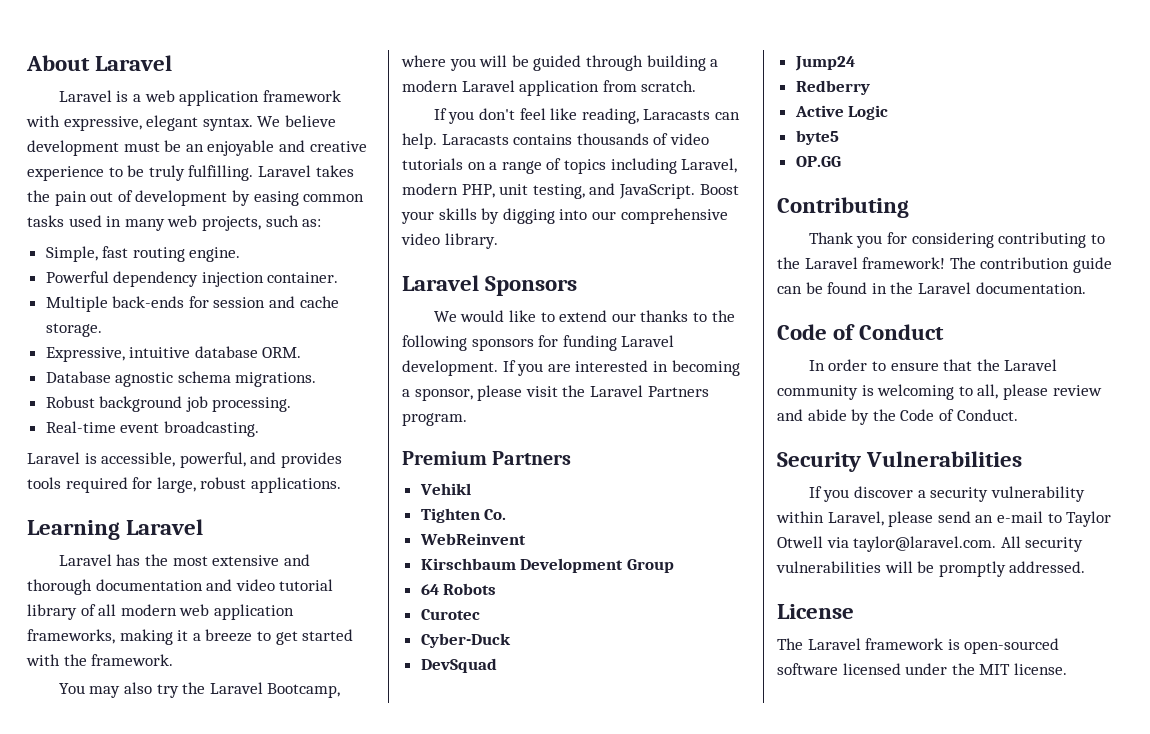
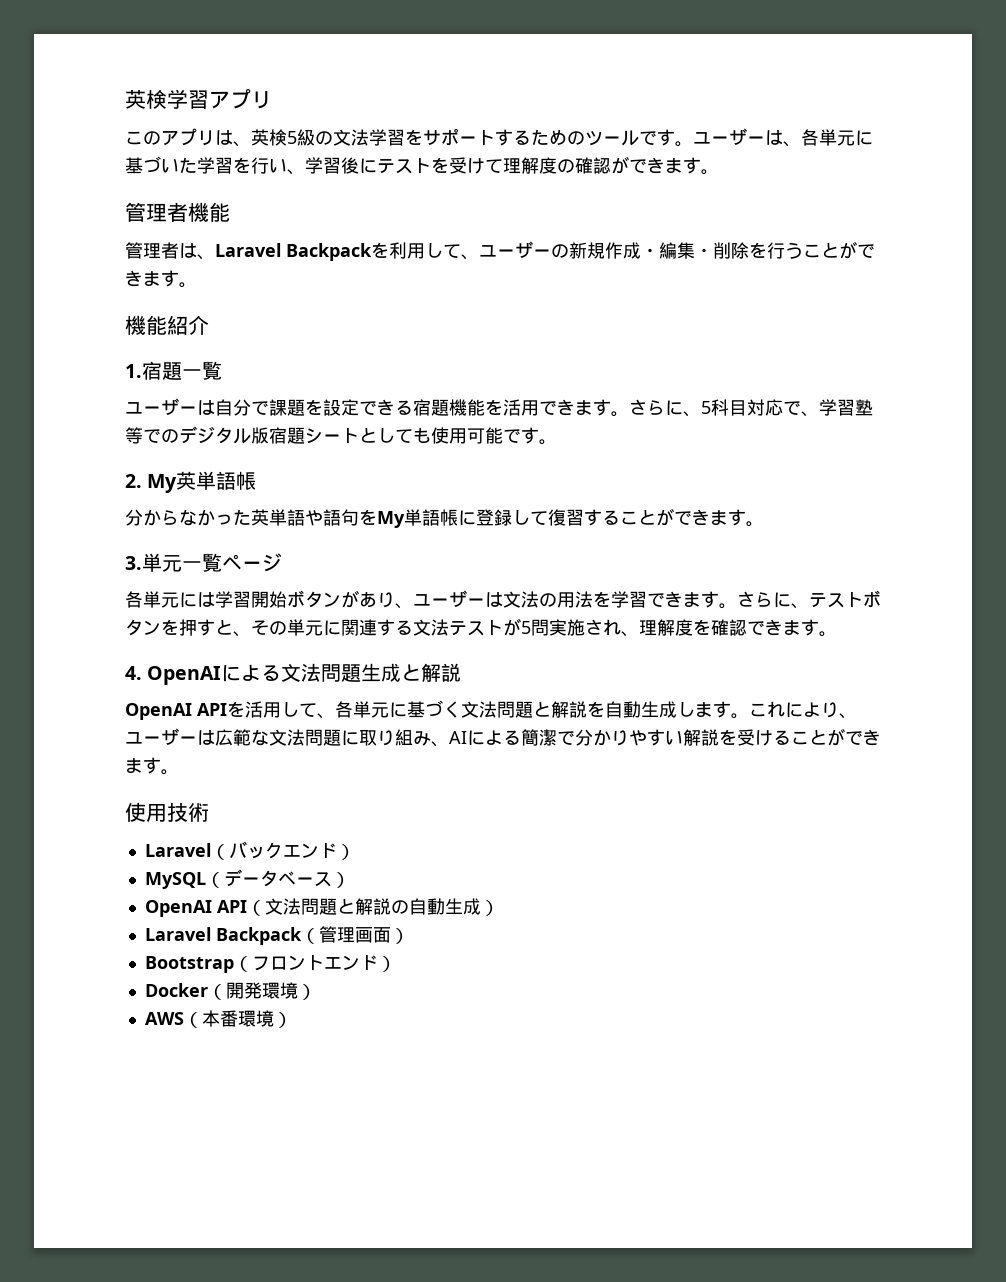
[26,55,173,71] [58,90,341,106] [26,115,336,131] [27,140,367,156] [27,165,354,181] [27,190,365,206] [27,215,322,231] [45,246,241,262] [45,271,339,287] [45,296,339,312] [45,323,102,337] [45,346,302,362] [45,371,317,387] [45,396,292,412] [45,421,259,437] [27,452,342,468] [27,477,341,493] [27,519,204,540] [58,554,310,566] [27,579,334,595] [27,604,294,620] [27,629,354,645] [26,654,174,666] [58,682,341,698] [401,55,719,71] [402,80,697,96] [433,108,740,124] [402,133,709,149] [402,158,738,174] [402,183,739,199] [401,208,728,224] [401,233,498,249] [402,275,578,296] [433,310,735,322] [402,335,675,351] [402,360,740,376] [402,385,709,401] [402,413,467,426] [402,451,572,465] [419,483,471,495] [420,508,507,523] [419,533,526,545] [420,558,674,573] [420,583,497,595] [420,609,480,620] [420,633,511,648] [420,658,497,673] [794,56,855,71] [795,80,870,95] [794,105,889,120] [795,130,839,145] [795,156,841,167] [777,197,909,218] [808,232,1105,248] [777,257,1112,273] [777,282,1086,294] [777,324,945,340] [808,359,1058,371] [777,384,1102,400] [777,409,1018,425] [777,451,1023,472] [808,486,1085,502] [776,511,1112,527] [777,536,1084,552] [776,561,1086,577] [777,604,854,619] [777,638,1060,654] [777,663,1067,675] About Laravel // Laravel is a web application framework with expressive, elegant syntax. We believe development must be an enjoyable and creative experience to be truly fulfilling. Laravel takes the pain out of development by easing common tasks used in many web projects, such as: // Simple, fast routing engine. // Powerful dependency injection container. // Multiple back-ends for session and cache storage. // Expressive, intuitive database ORM. // Database agnostic schema migrations. // Robust background job processing. // Real-time event broadcasting. // Laravel is accessible, powerful, and provides tools required for large, robust applications. // Learning Laravel // Laravel has the most extensive and thorough documentation and video tutorial library of all modern web application frameworks, making it a breeze to get started with the framework. // You may also try the Laravel Bootcamp, where you will be guided through building a modern Laravel application from scratch. // If you don't feel like reading, Laracasts can help. Laracasts contains thousands of video tutorials on a range of topics including Laravel, modern PHP, unit testing, and JavaScript. Boost your skills by digging into our comprehensive video library. // Laravel Sponsors // We would like to extend our thanks to the following sponsors for funding Laravel development. If you are interested in becoming a sponsor, please visit the Laravel Partners program. // Premium Partners // Vehikl // Tighten Co. // WebReinvent // Kirschbaum Development Group // 64 Robots // Curotec // Cyber-Duck // DevSquad // Jump24 // Redberry // Active Logic // byte5 // OP.GG // Contributing // Thank you for considering contributing to the Laravel framework! The contribution guide can be found in the Laravel documentation. // Code of Conduct // In order to ensure that the Laravel community is welcoming to all, please review and abide by the Code of Conduct. // Security Vulnerabilities // If you discover a security vulnerability within Laravel, please send an e-mail to Taylor Otwell via taylor@laravel.com. All security vulnerabilities will be promptly addressed. // License // The Laravel framework is open-sourced software licensed under the MIT license. -> [125,89,272,109] [125,128,873,147] [125,156,719,175] [125,202,230,222] [125,241,875,261] [125,270,197,288] [125,315,209,335] [125,361,222,380] [125,398,873,417] [125,426,557,445] [125,471,257,493] [125,508,764,528] [125,553,282,572] [125,590,881,609] [125,618,837,637] [125,663,462,685] [125,700,857,720] [125,728,881,747] [125,757,179,775] [125,802,209,822] [144,841,355,860] [144,869,350,889] [144,898,499,917] [144,926,409,945] [144,955,396,973] [144,982,316,1000] [144,1010,292,1028] 英検学習アプリ // このアプリは、英検5級の文法学習をサポートするためのツールです。ユーザーは、各単元に基づいた学習を行い、学習後にテストを受けて理解度の確認ができます。 // 管理者機能 // 管理者は、Laravel Backpackを利用して、ユーザーの新規作成・編集・削除を行うことができます。 // 機能紹介 // 1.宿題一覧 // ユーザーは自分で課題を設定できる宿題機能を活用できます。さらに、5科目対応で、学習塾等でのデジタル版宿題シートとしても使用可能です。 // 2. My英単語帳 // 分からなかった英単語や語句をMy単語帳に登録して復習することができます。 // 3.単元一覧ページ // 各単元には学習開始ボタンがあり、ユーザーは文法の用法を学習できます。さらに、テストボタンを押すと、その単元に関連する文法テストが5問実施され、理解度を確認できます。 // 4. OpenAIによる文法問題生成と解説 // OpenAI APIを活用して、各単元に基づく文法問題と解説を自動生成します。これにより、ユーザーは広範な文法問題に取り組み、AIによる簡潔で分かりやすい解説を受けることができます。 // 使用技術 // Laravel（バックエンド） // MySQL（データベース） // OpenAI API（文法問題と解説の自動生成） // Laravel Backpack（管理画面） // Bootstrap（フロントエンド） // Docker（開発環境） // AWS（本番環境）

